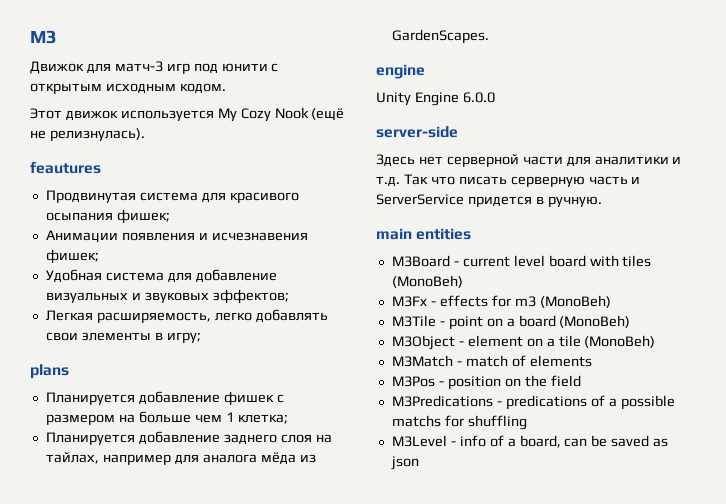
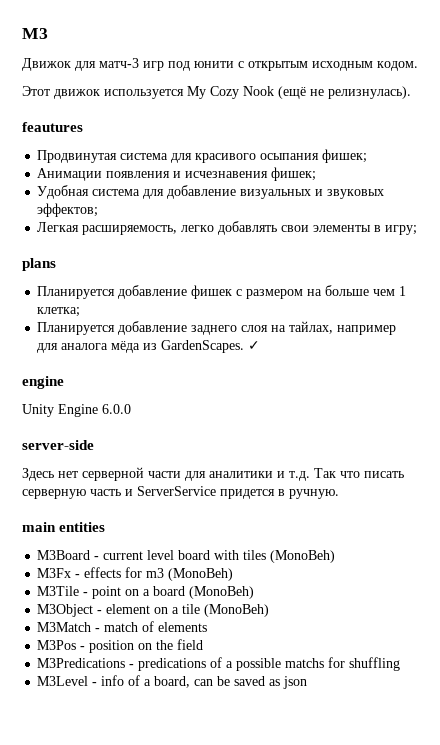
(489, 36) none -> [248,341,261,350] ✓

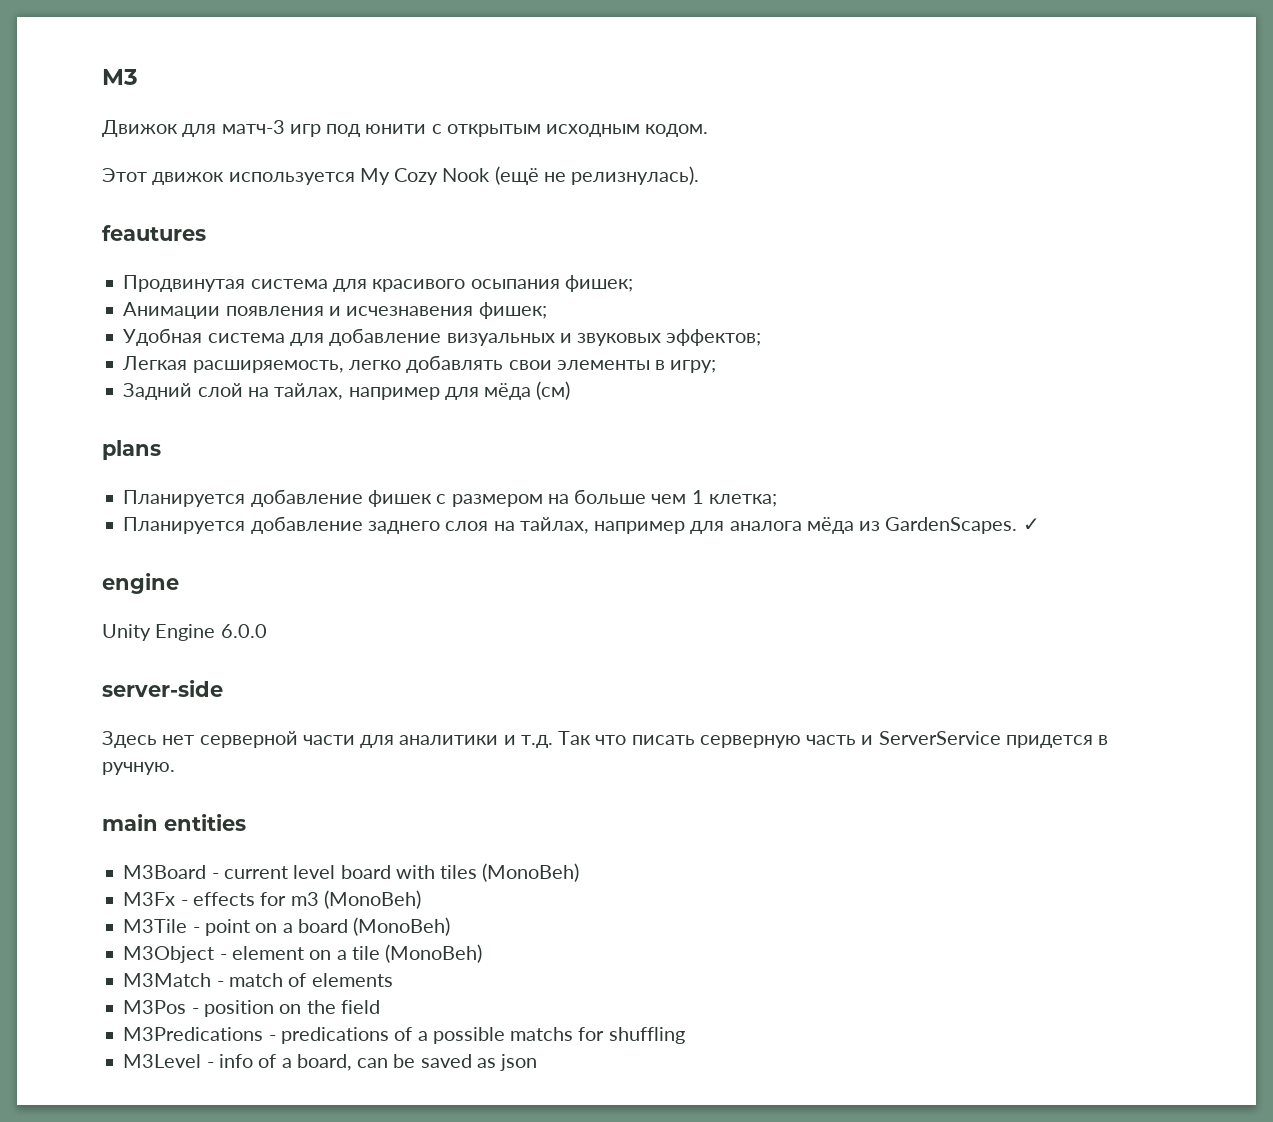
(418, 230) none -> [123,381,571,400] // Задний слой на тайлах, например для мёда (см)

